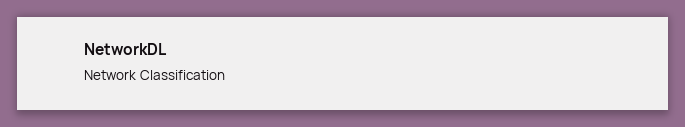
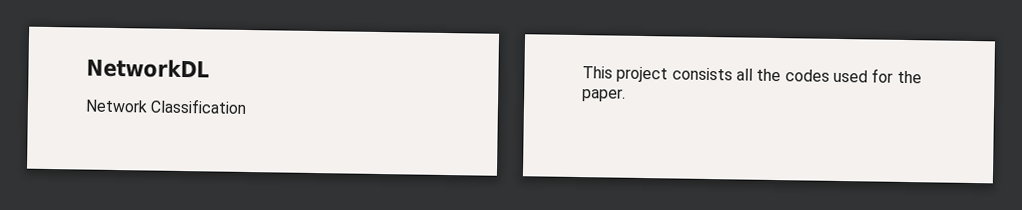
(225, 75) none -> [582,66,922,84] [582,88,626,102] // This project consists all the codes used for the paper.

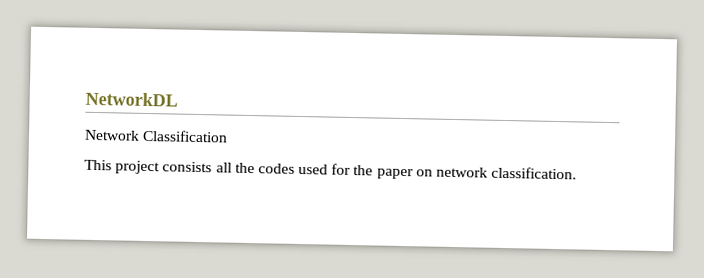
[582,88,626,102] paper. -> [376,166,578,180] paper on network classification.

